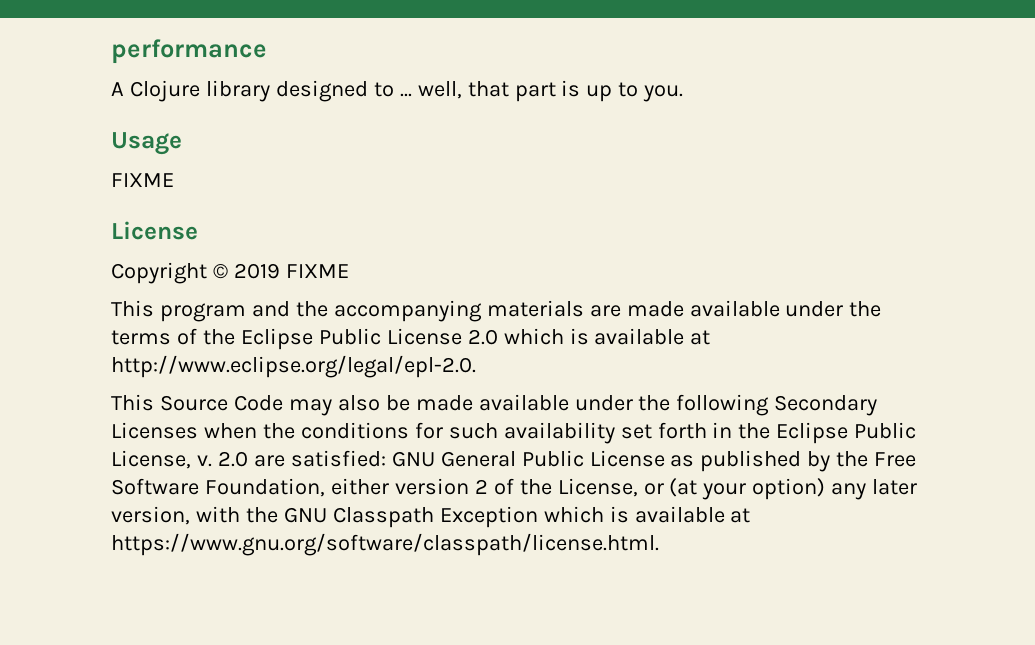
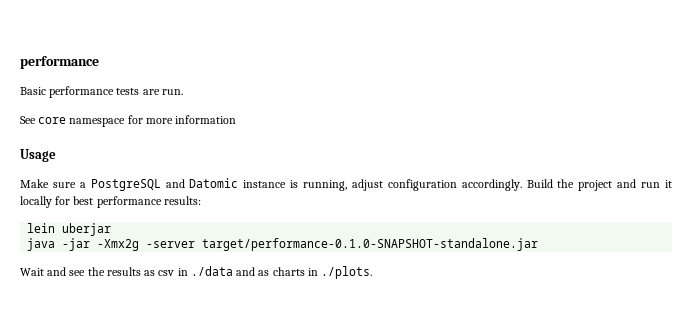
[111,80,684,102] [111,132,182,155] [111,173,174,187] [111,221,198,240] [111,262,349,284] [111,300,882,322] [111,328,711,350] [111,355,476,378] [111,394,878,416] [111,422,917,444] [111,450,917,472] [111,478,918,500] [111,506,751,528] [111,533,659,556] A Clojure library designed to ... well, that part is up to you. // Usage // FIXME // License // Copyright © 2019 FIXME // This program and the accompanying materials are made available under the terms of the Eclipse Public License 2.0 which is available at http://www.eclipse.org/legal/epl-2.0. // This Source Code may also be made available under the following Secondary Licenses when the conditions for such availability set forth in the Eclipse Public License, v. 2.0 are satisfied: GNU General Public License as published by the Free Software Foundation, either version 2 of the License, or (at your option) any later version, with the GNU Classpath Exception which is available at https://www.gnu.org/software/classpath/license.html. -> [20,86,183,98] [20,115,237,127] [20,149,56,162] [20,178,672,191] [20,196,201,208] [27,223,112,236] [27,238,539,251] [20,266,373,279] Basic performance tests are run. // See core namespace for more information // Usage // Make sure a PostgreSQL and Datomic instance is running, adjust configuration accordingly. Build the project and run it locally for best performance results: // lein uberjar // java -jar -Xmx2g -server target/performance-0.1.0-SNAPSHOT-standalone.jar // Wait and see the results as csv in ./data and as charts in ./plots.

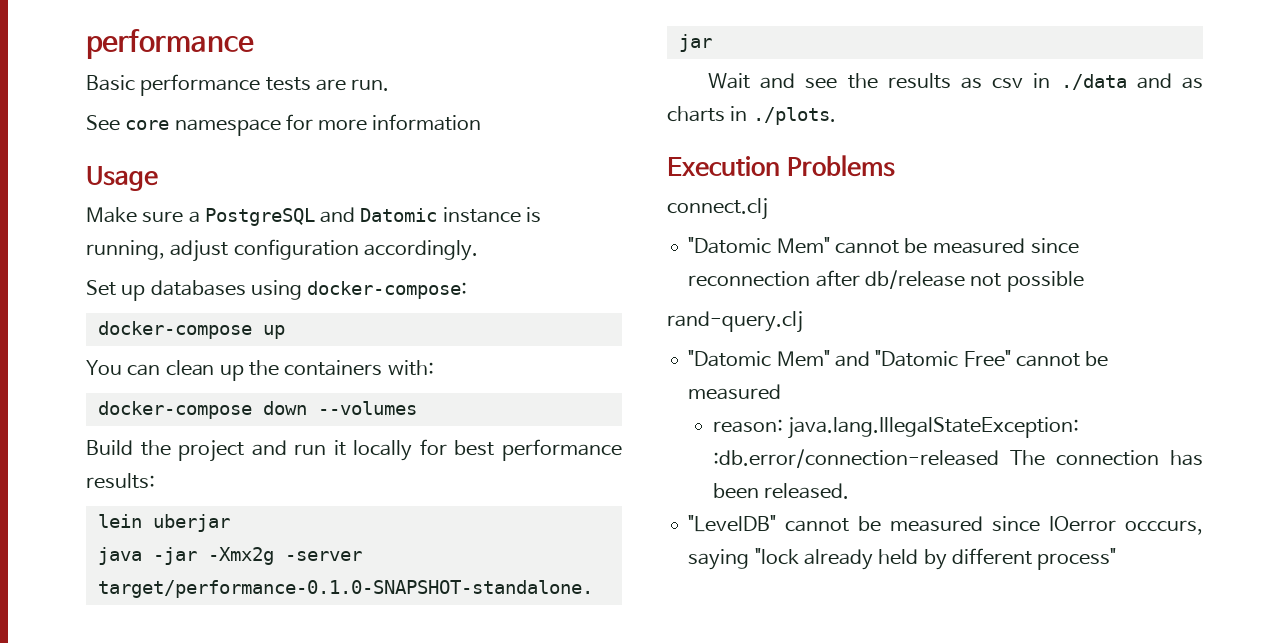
(522, 185) none -> [86,280,468,301] [97,321,285,339] [86,360,434,381] [97,401,417,419] // Set up databases using docker-compose: // docker-compose up // You can clean up the containers with: // docker-compose down --volumes //
(373, 272) none -> [667,155,895,177] [667,198,768,220] [688,237,1079,254] [688,270,1084,292] [667,311,803,333] [688,350,1109,367] [688,384,782,400] [712,417,1079,439] [712,449,1204,468] [712,483,849,499] [688,515,1203,535] [688,548,1117,570] // Execution Problems // connect.clj // "Datomic Mem" cannot be measured since reconnection after db/release not possible // rand-query.clj // "Datomic Mem" and "Datomic Free" cannot be measured // reason: java.lang.IllegalStateException: :db.error/connection-released The connection has been released. // "LevelDB" cannot be measured since IOerror occcurs, saying "lock already held by different process"

